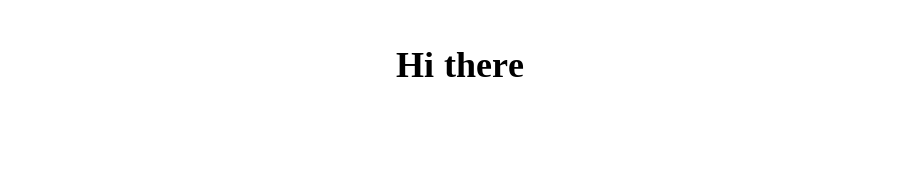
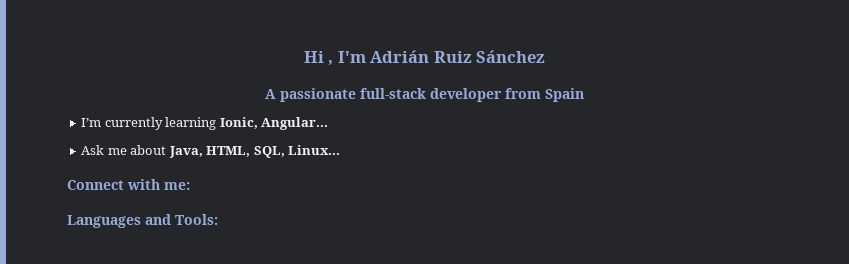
[443,52,524,77] there -> [328,50,546,66] [265,88,584,102] [81,117,329,130] [81,145,341,158] [67,179,190,190] [67,214,218,228] , I'm Adrián Ruiz Sánchez // A passionate full-stack developer from Spain // I’m currently learning Ionic, Angular... // Ask me about Java, HTML, SQL, Linux... // Connect with me: // Languages and Tools:

